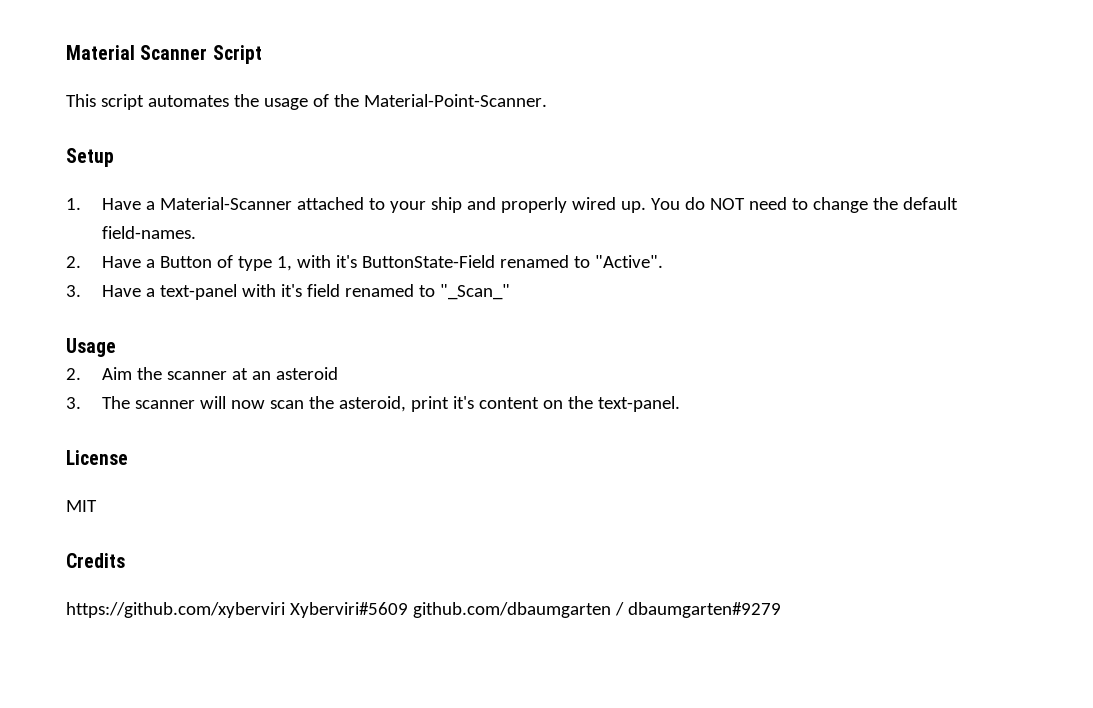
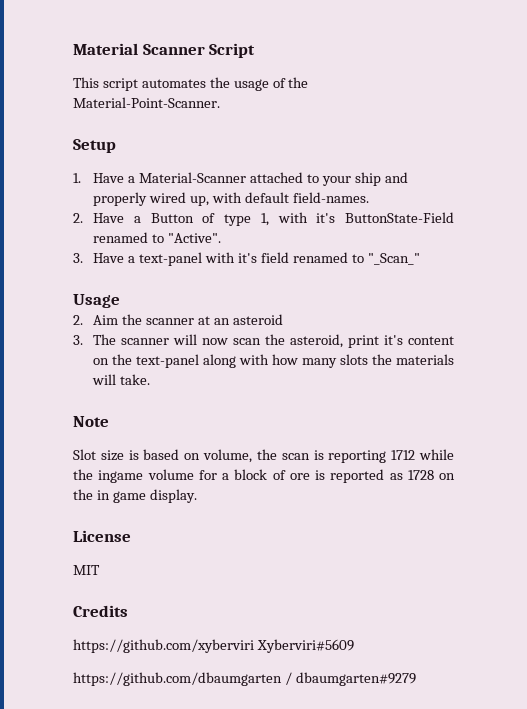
[621,197,898,213] up. You do NOT need to change the -> [190,192,243,206] up, with
[598,396,681,412] text-panel. -> [136,354,455,368] [92,374,151,385] [73,416,109,427] [73,449,454,463] [73,469,455,483] [73,489,197,503] text-panel along with how many slots the materials will take. // Note // Slot size is based on volume, the scan is reporting 1712 while the ingame volume for a block of ore is reported as 1728 on the in game display.
[412,602,611,618] github.com/dbaumgarten -> [73,672,282,686] // https://github.com/dbaumgarten

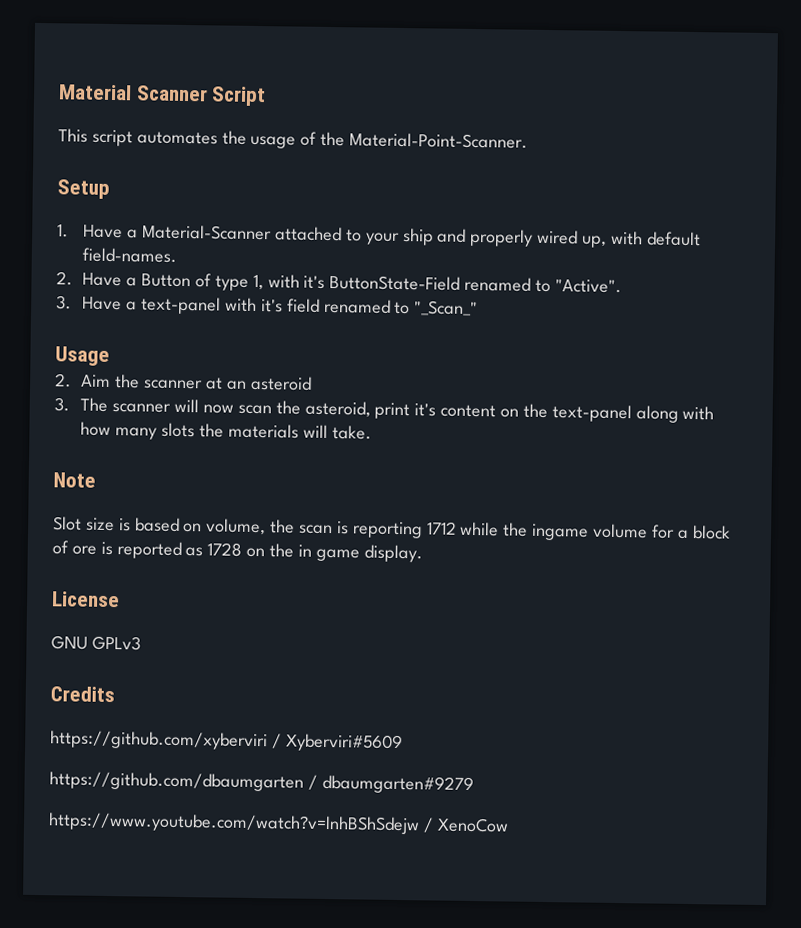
[73,565,100,575] MIT -> [51,635,141,651] GNU GPLv3
(254, 646) none -> [271,733,282,749] /
(416, 679) none -> [48,812,509,835] // https://www.youtube.com/watch?v=lnhBShSdejw / XenoCow

